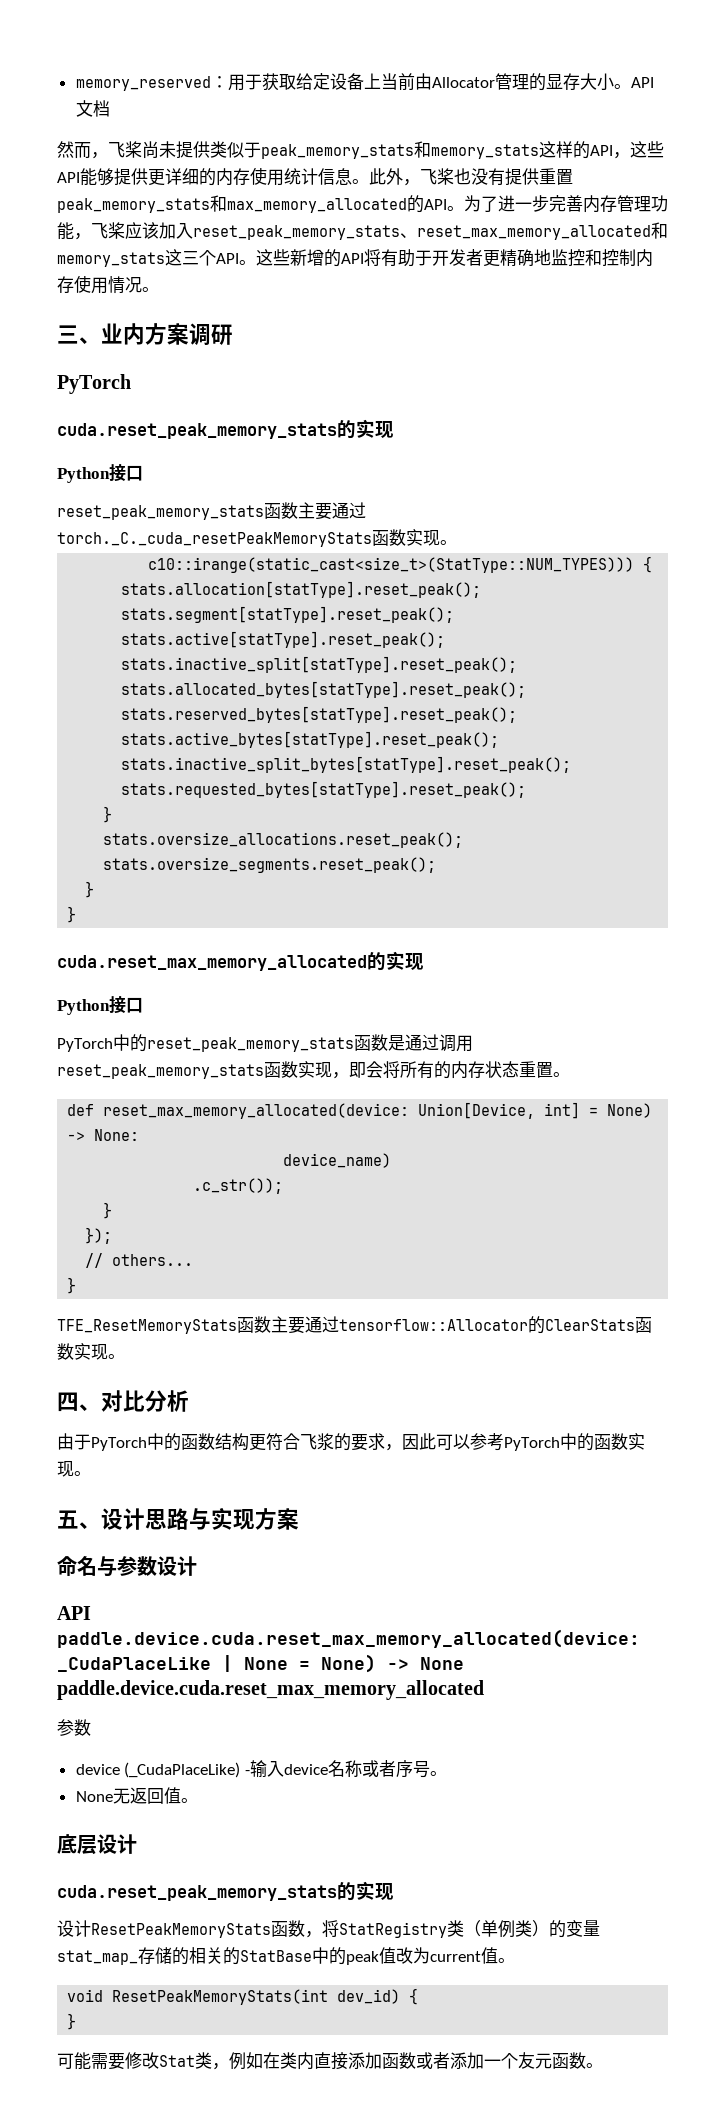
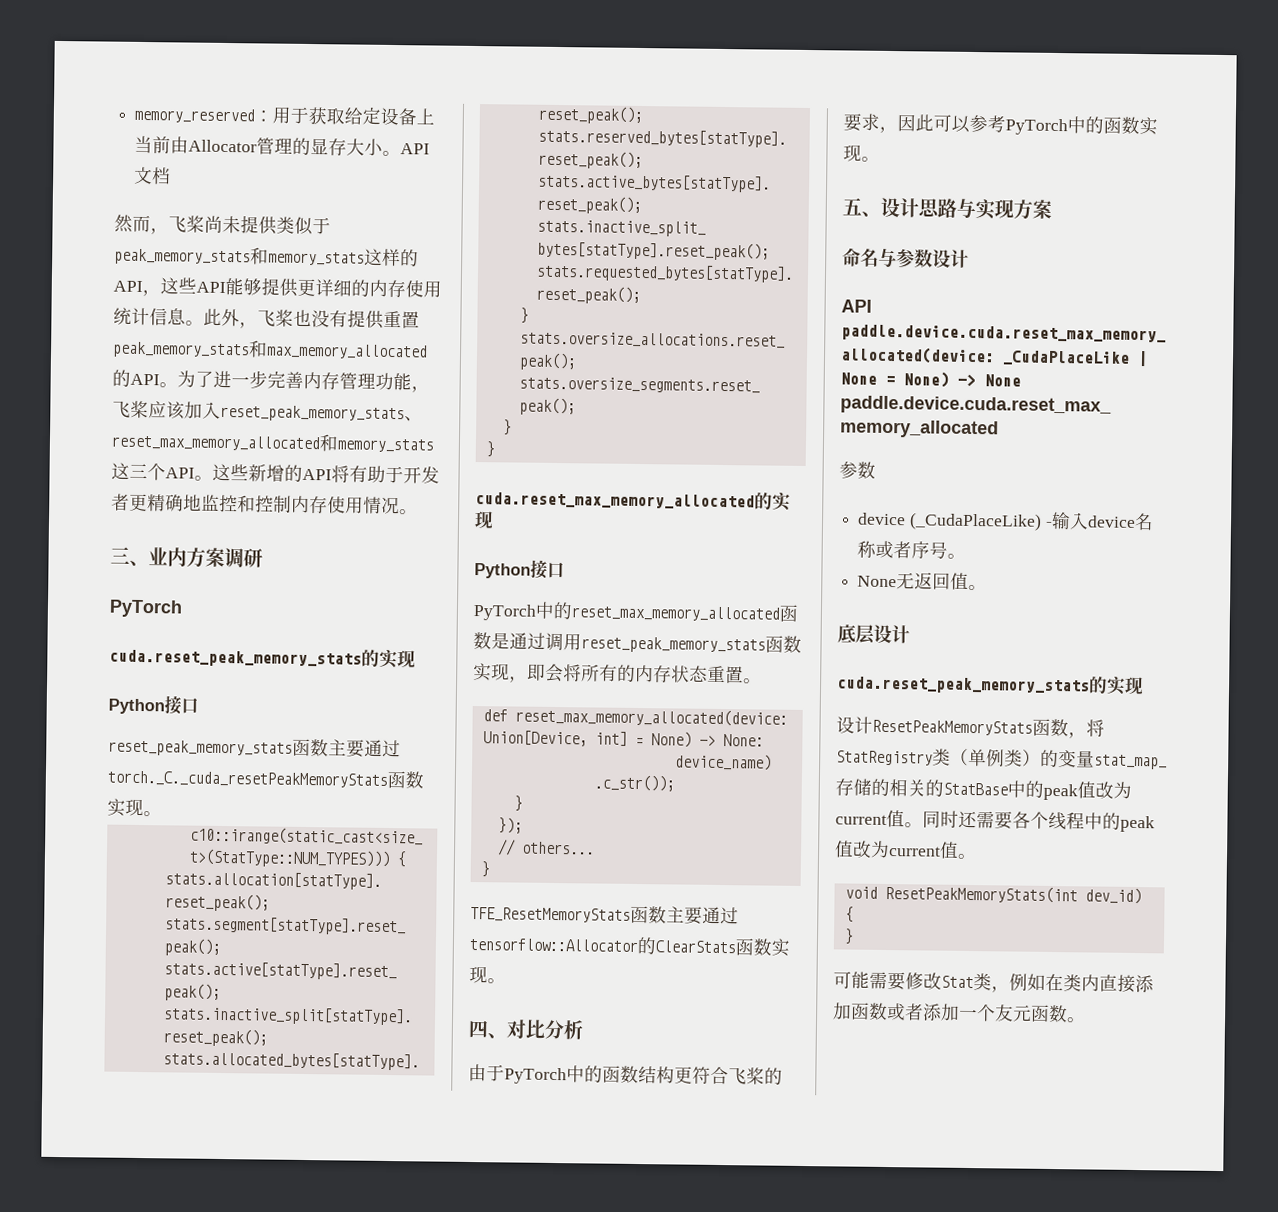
[147,1037,354,1052] reset_peak_memory_stats -> [571,605,780,622] reset_max_memory_allocated
[317,1433,334,1450] 浆 -> [746,1067,765,1085] 桨
(515, 1960) none -> [922,810,1155,833] [834,840,977,860] 同时还需要各个线程中的peak值改为current值。

